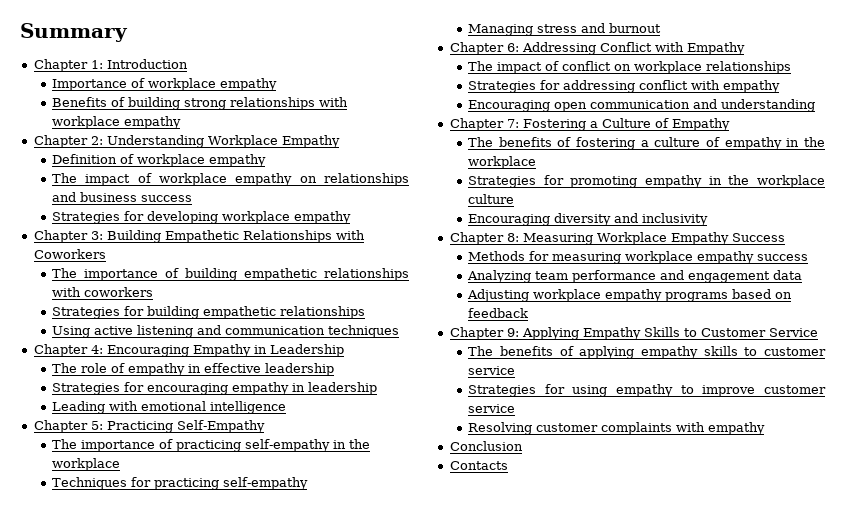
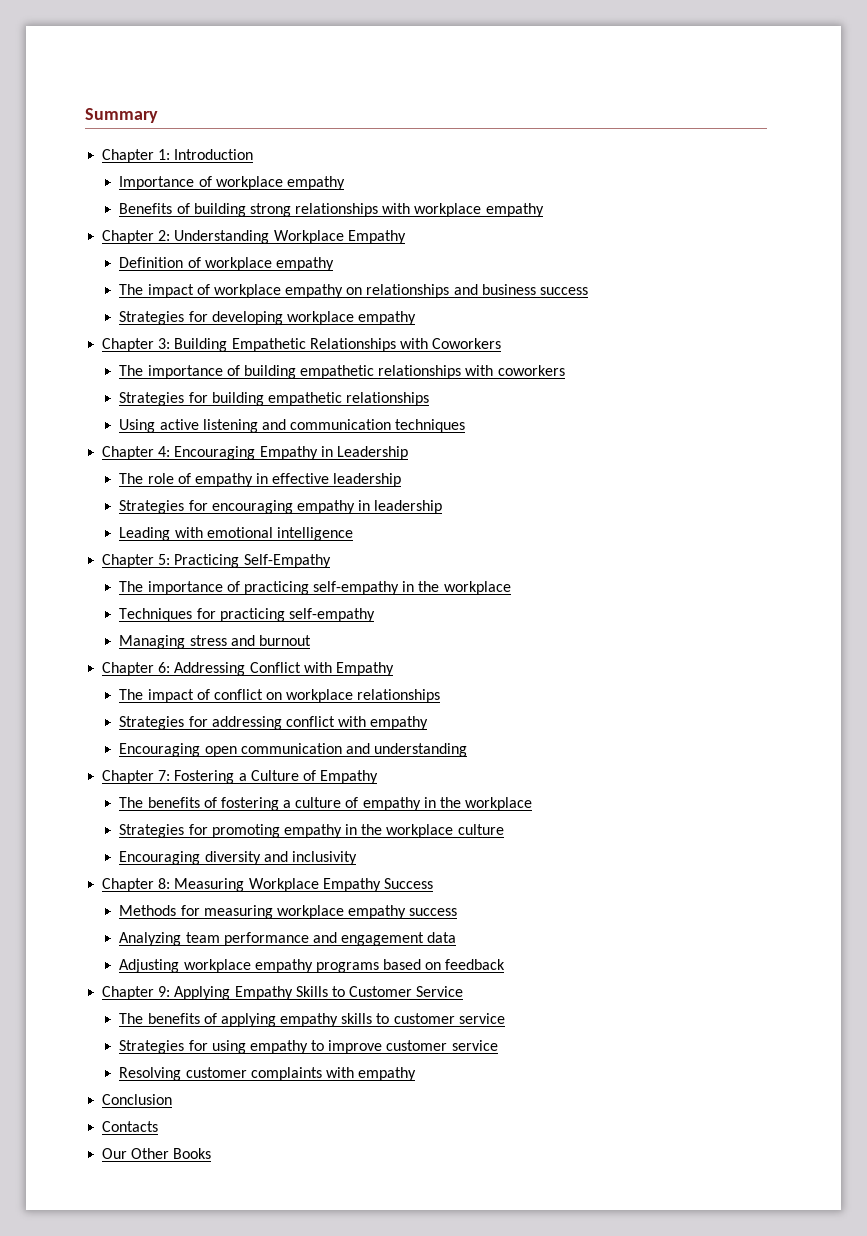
(508, 465) none -> [102,1148,212,1159] // Our Other Books

